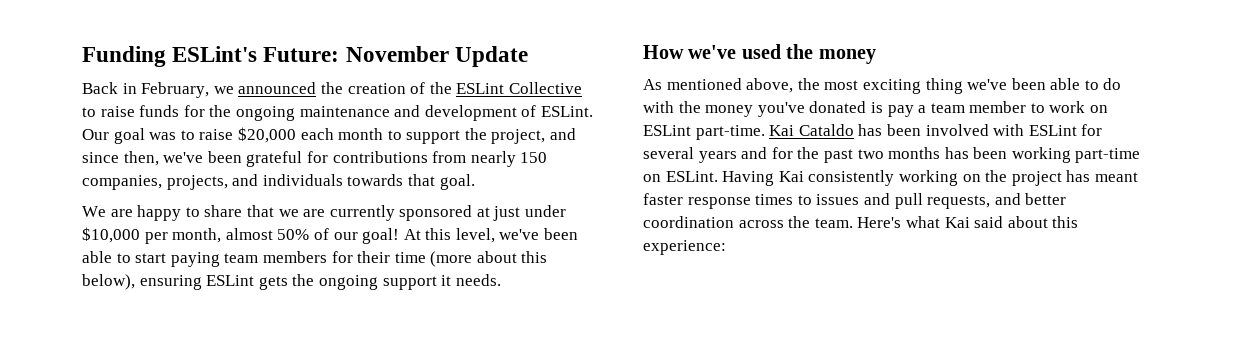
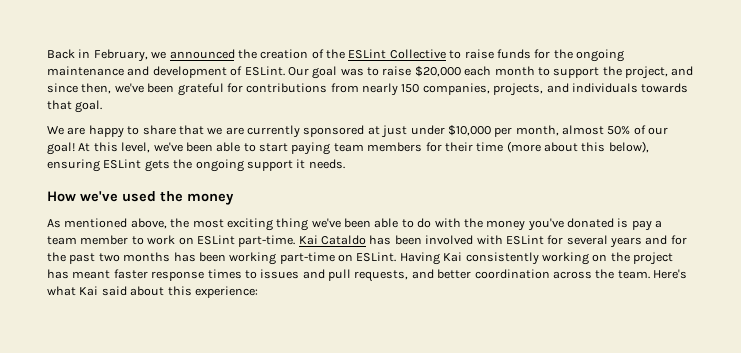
[82,46,528,67] Funding ESLint's Future: November Update // -> (47, 54) none

